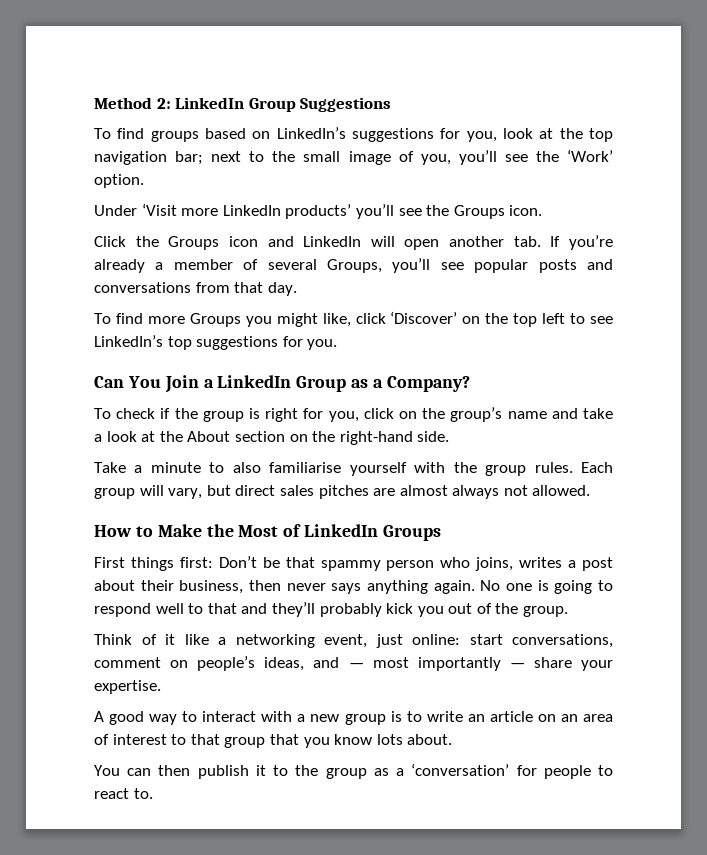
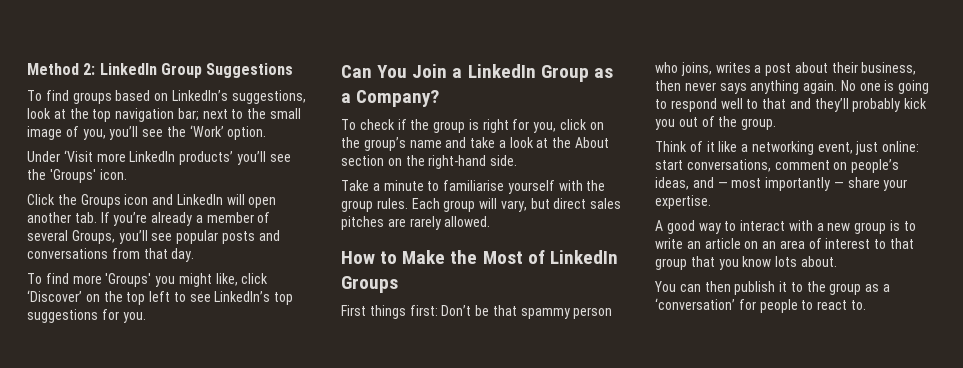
[352,128,497,142] suggestions for you, -> [231,90,306,104] suggestions,
[453,205,505,219] Groups -> [49,169,96,183] 'Groups'
[189,313,241,327] Groups -> [105,273,152,287] 'Groups'
[232,462,261,473] also -> (440, 186) none
[399,485,528,499] almost always not -> [409,216,441,230] rarely

